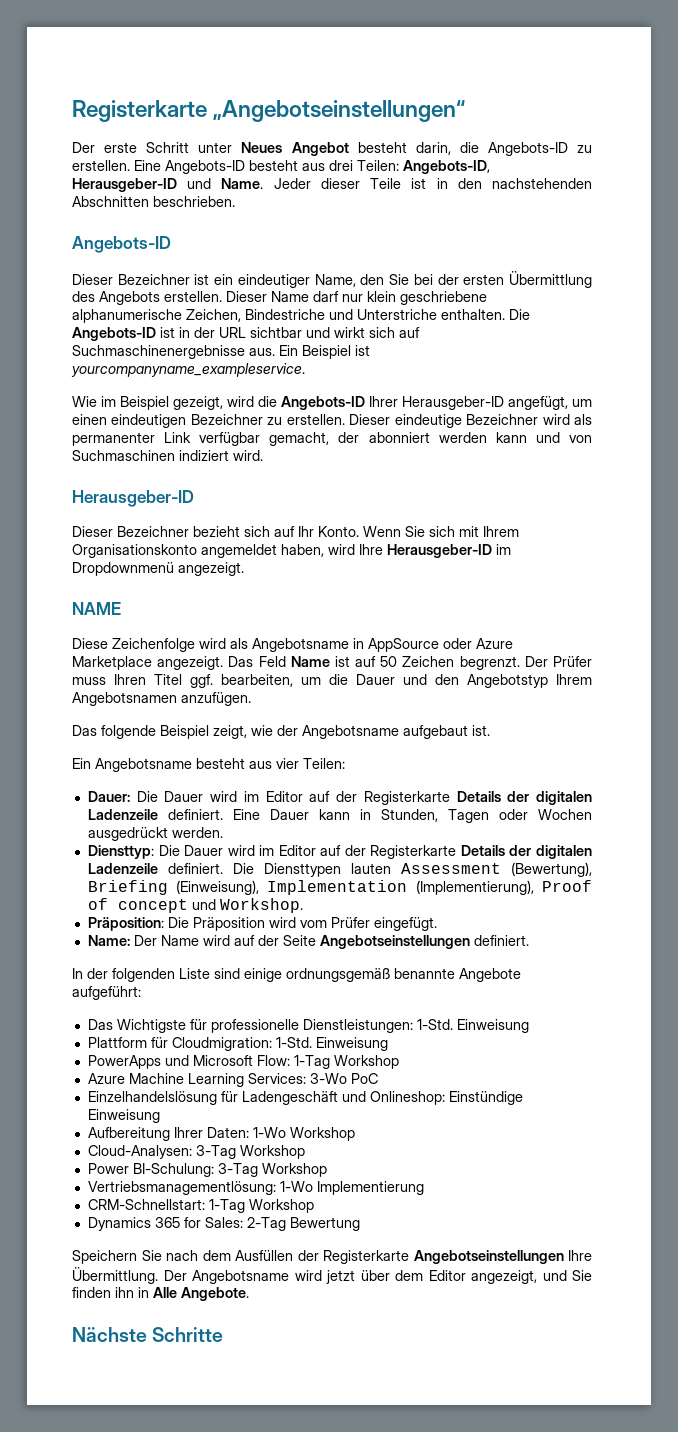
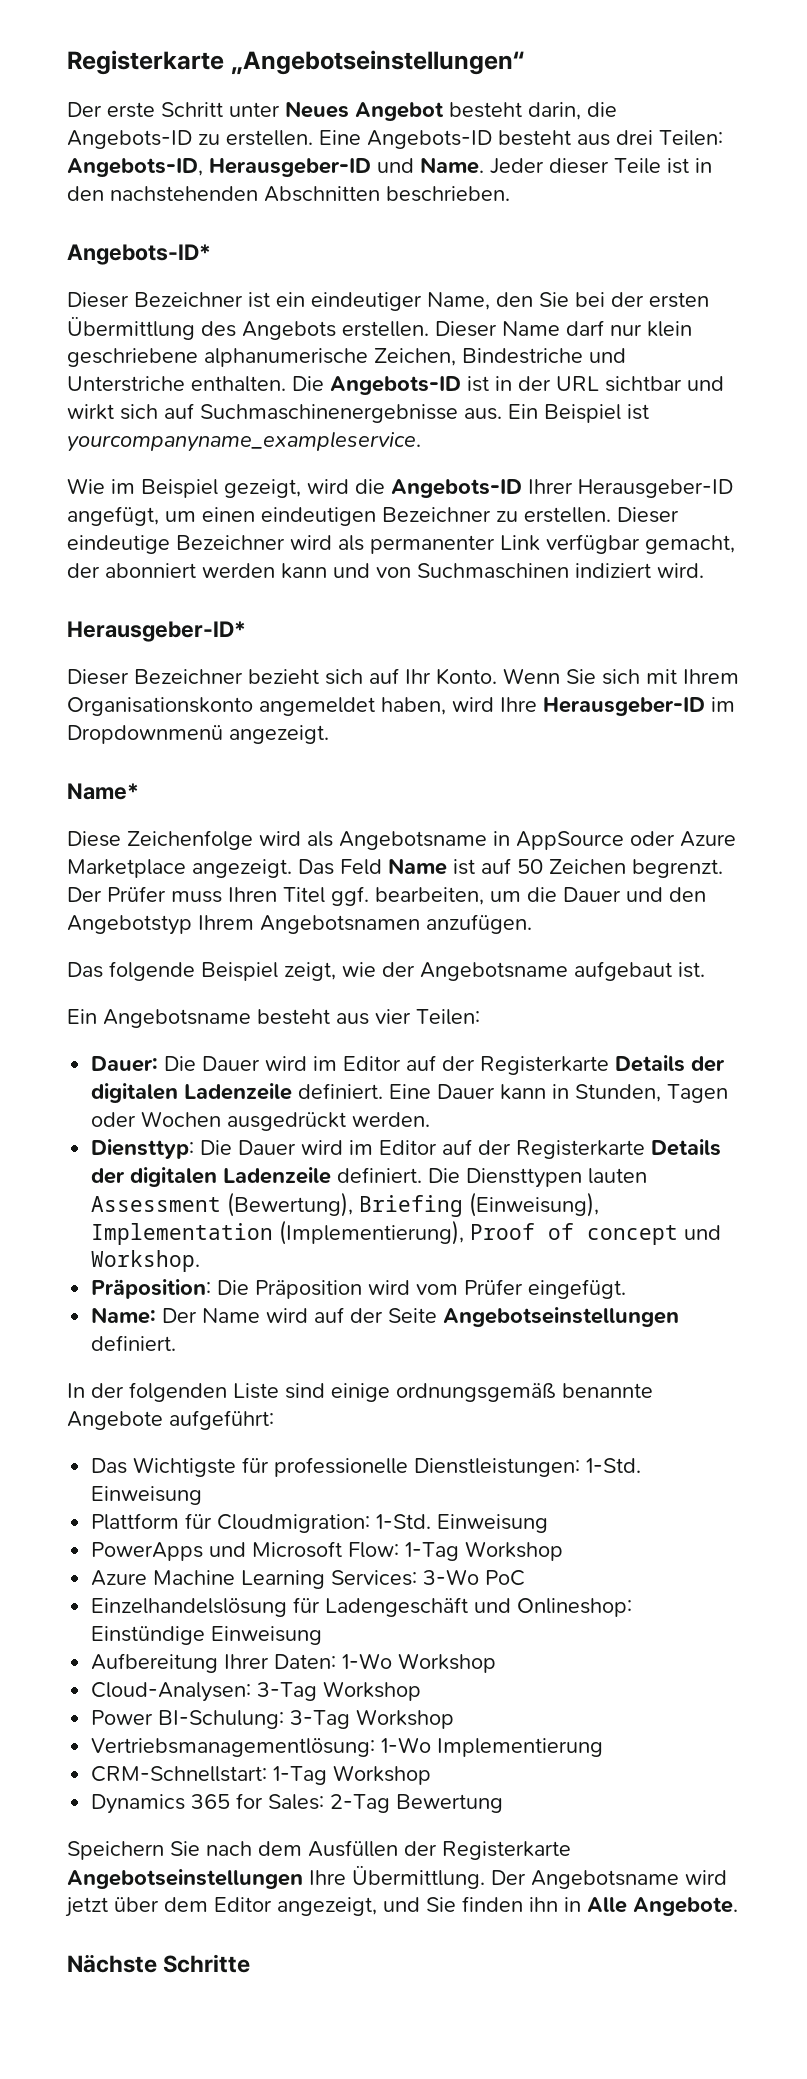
[72,236,171,253] Angebots-ID -> [67,244,211,265] Angebots-ID*
[72,490,194,507] Herausgeber-ID -> [67,621,246,642] Herausgeber-ID*
[72,602,121,615] NAME -> [67,783,139,800] Name*

